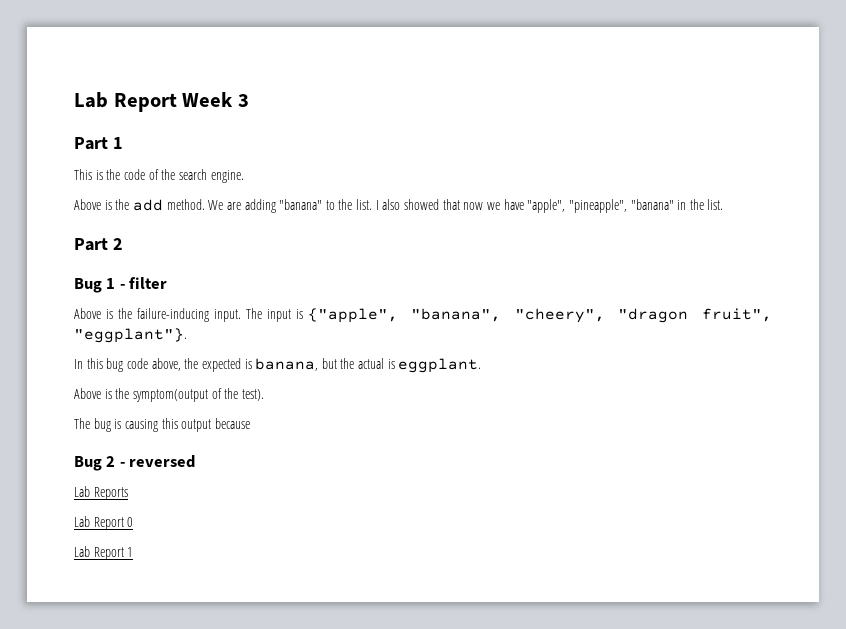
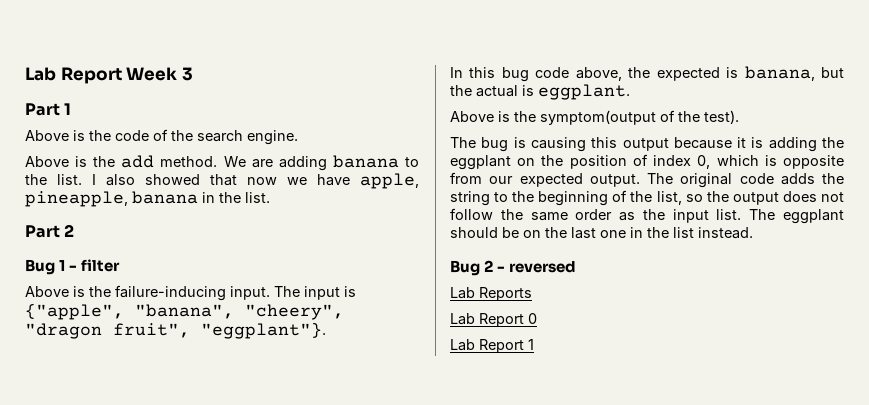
[74,169,92,180] This -> [25,130,69,141] Above
[279,199,323,210] "banana" -> [332,155,399,168] banana
[527,199,674,213] "apple", "pineapple", "banana" -> [360,173,419,189] [25,191,198,207] apple, pineapple, banana
(250, 423) none -> [737,137,844,152] [450,154,844,170] [450,172,844,188] [450,190,844,206] [450,208,844,224] [450,227,753,239] it is adding the eggplant on the position of index 0, which is opposite from our expected output. The original code adds the string to the beginning of the list, so the output does not follow the same order as the input list. The eggplant should be on the last one in the list instead.

